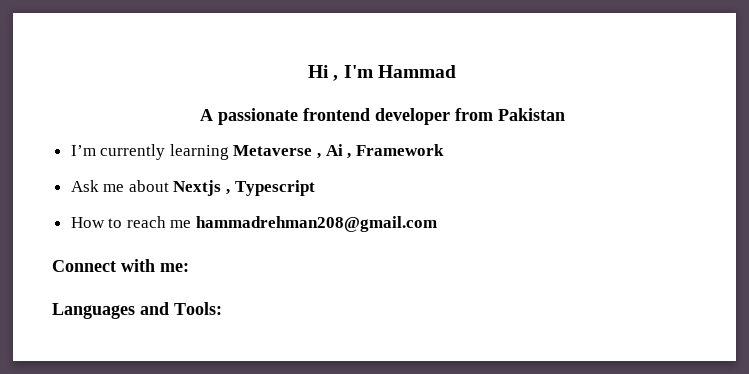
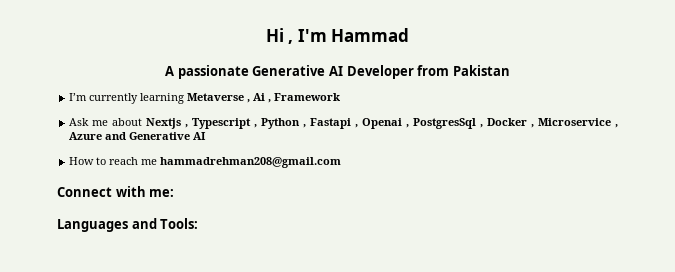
[302,108,450,125] frontend developer -> [252,65,414,79] Generative AI Developer
(315, 188) none -> [254,118,619,129] [69,132,207,140] , Python , Fastapi , Openai , PostgresSql , Docker , Microservice , Azure and Generative AI

